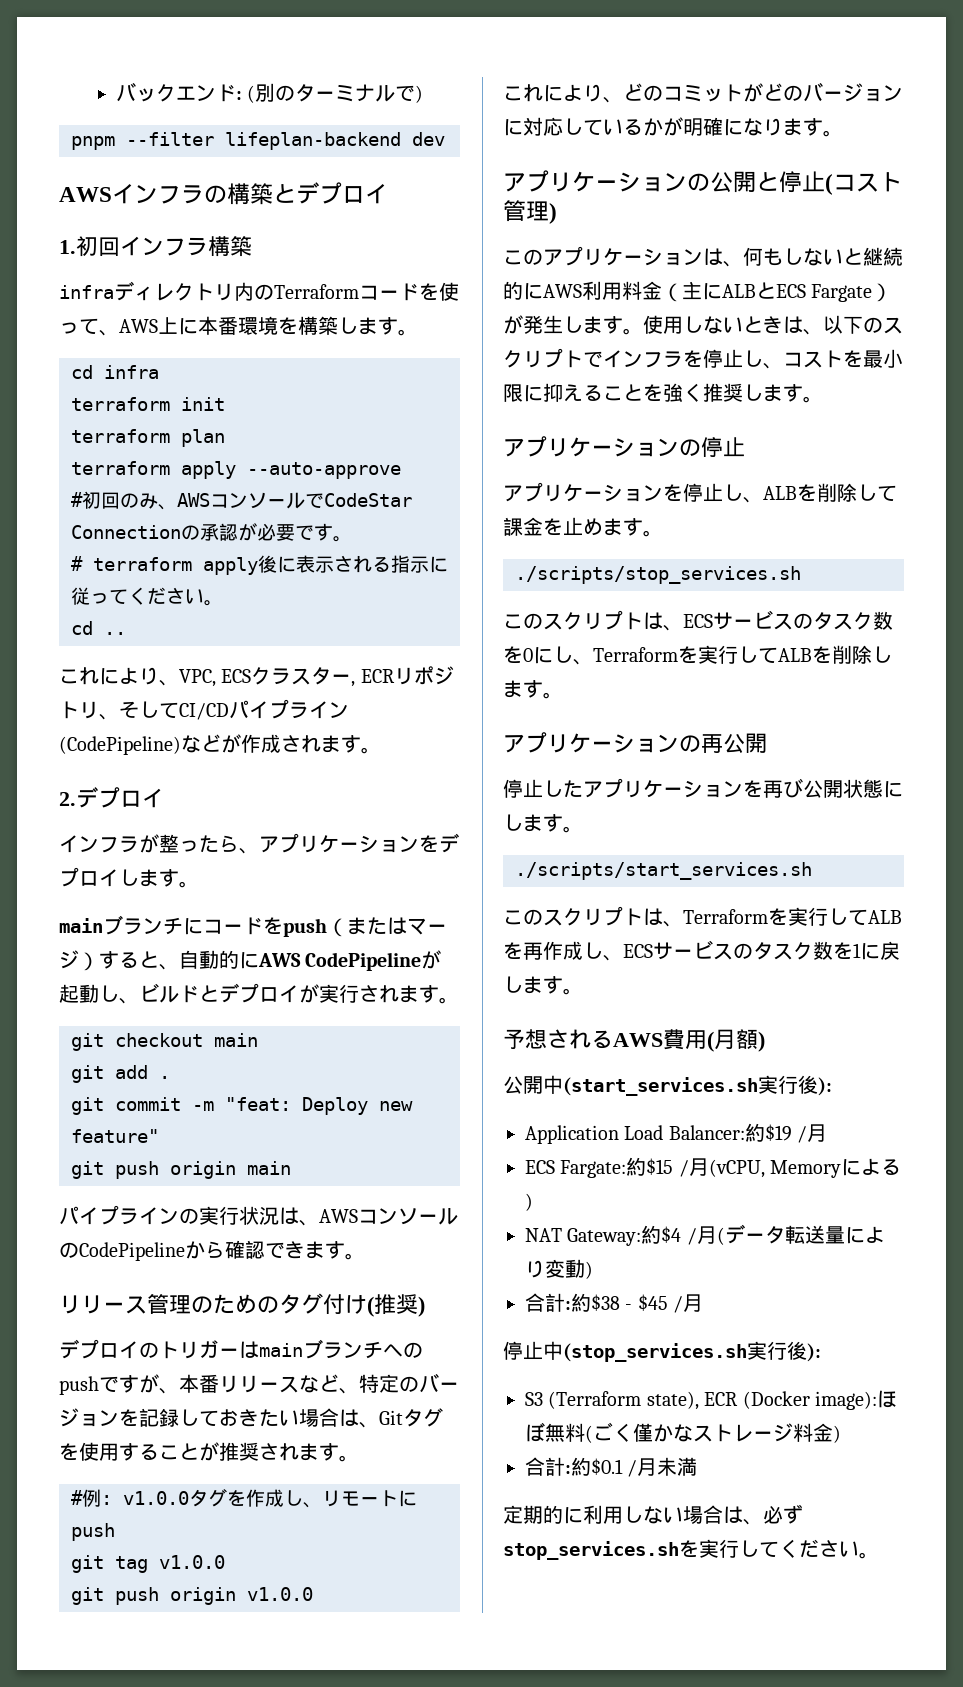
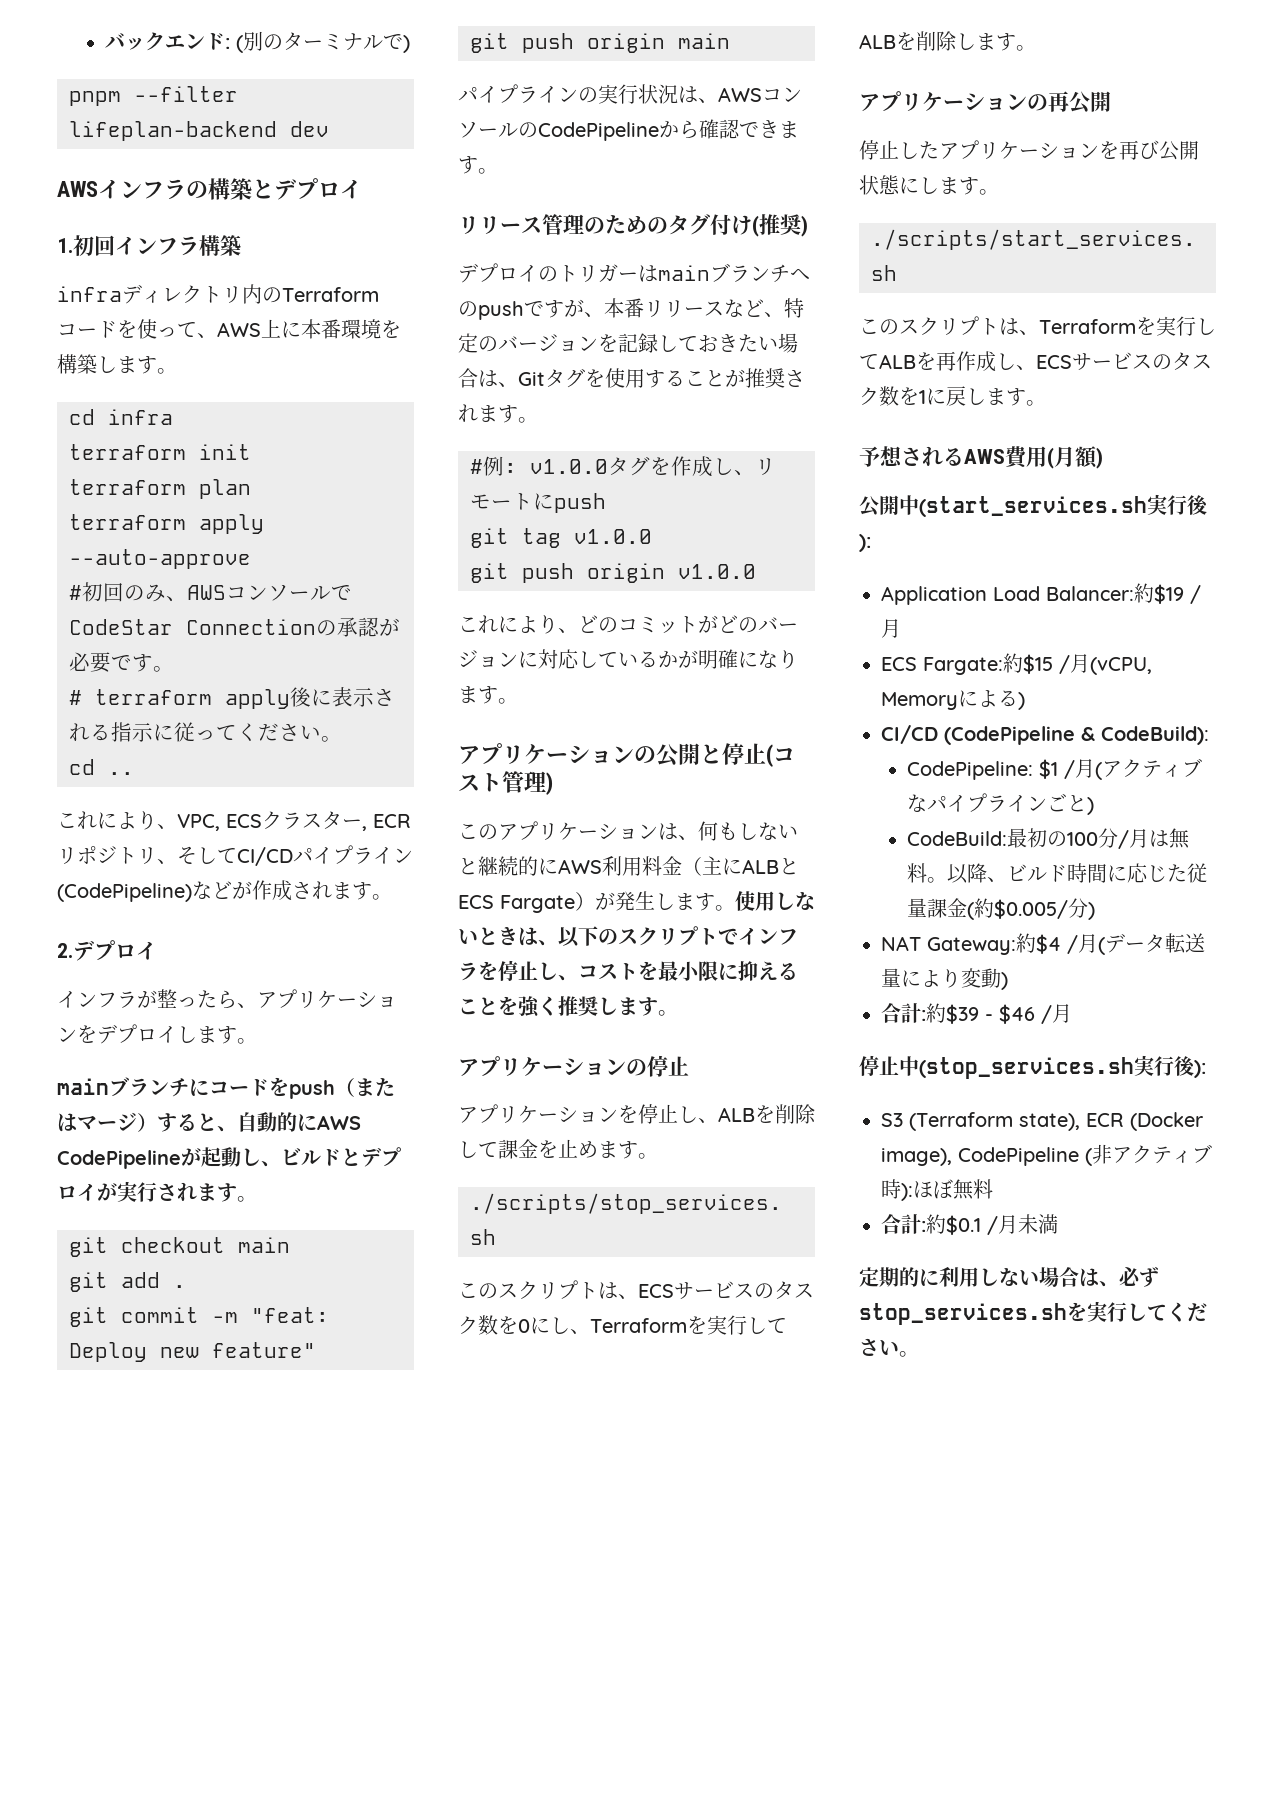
(533, 1202) none -> [881,725,1209,745] [907,758,1203,780] [907,793,1095,815] [907,828,1191,849] [907,863,1208,884] [907,898,1096,920] // CI/CD (CodePipeline & CodeBuild): // CodePipeline: $1 /月(アクティブなパイプラインごと) // CodeBuild:最初の100分/月は無料。以降、ビルド時間に応じた従量課金(約$0.005/分)
[591,1294,668,1311] $38 - $45 -> [946,1004,1035,1024] $39 - $46
[815,1390,897,1410] [525,1422,841,1443] image):ほぼ無料(ごく僅かなストレージ料金) -> [881,1144,1212,1166] [881,1179,993,1201] image), CodePipeline (非アクティブ時):ほぼ無料

